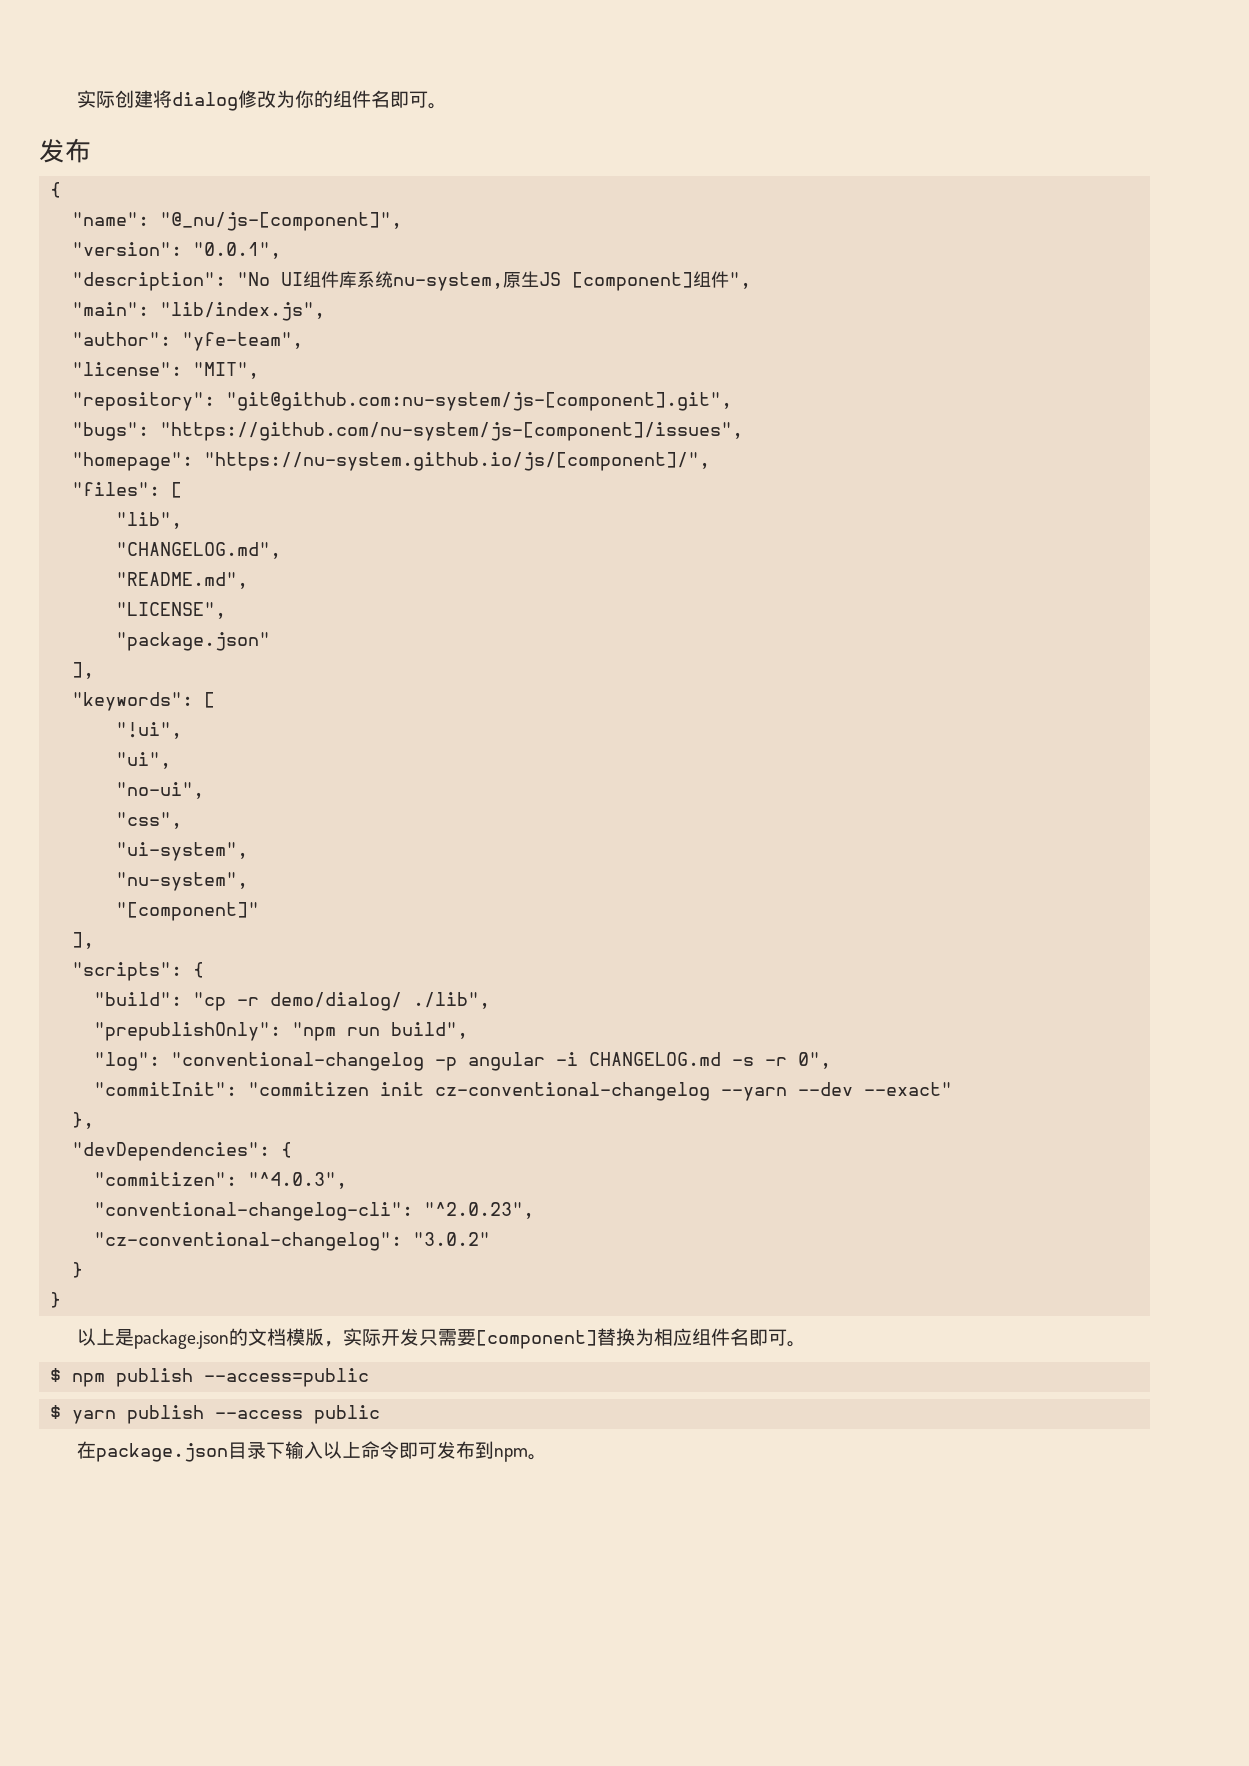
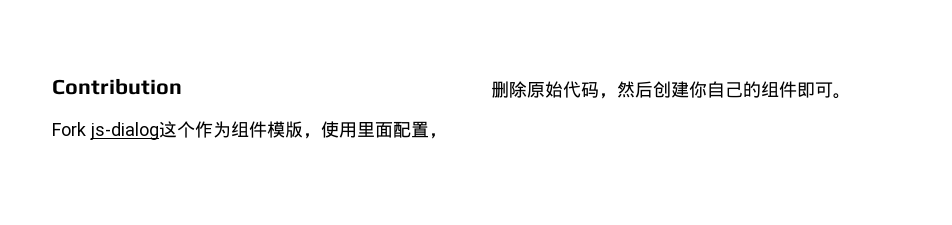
[77,90,448,111] [39,138,91,163] [50,182,62,198] [72,212,403,231] [72,242,282,259] [72,271,752,291] [72,302,326,321] [72,332,304,351] [72,362,260,379] [72,392,733,411] [72,422,744,441] [72,452,711,471] [72,482,183,498] [116,512,183,529] [116,542,282,559] [116,572,249,589] [116,602,227,619] [116,632,271,651] [72,662,95,679] [72,692,216,711] [116,722,183,739] [116,752,172,769] [116,782,205,799] [116,812,183,829] [116,842,249,861] [116,872,249,891] [116,902,260,921] [72,932,95,949] [72,962,205,981] [94,992,491,1011] [94,1022,469,1041] [94,1052,832,1071] [94,1082,953,1101] [72,1112,95,1129] [72,1142,293,1161] [94,1172,348,1189] [94,1202,535,1221] [94,1232,491,1251] [72,1262,84,1278] [50,1292,62,1308] [77,1328,807,1349] [50,1368,370,1387] [50,1405,381,1424] [77,1441,529,1462] 实际创建将dialog修改为你的组件名即可。 // 发布 // { // "name": "@_nu/js-[component]", // "version": "0.0.1", // "description": "No UI组件库系统nu-system,原生JS [component]组件", // "main": "lib/index.js", // "author": "yfe-team", // "license": "MIT", // "repository": "git@github.com:nu-system/js-[component].git", // "bugs": "https://github.com/nu-system/js-[component]/issues", // "homepage": "https://nu-system.github.io/js/[component]/", // "files": [ // "lib", // "CHANGELOG.md", // "README.md", // "LICENSE", // "package.json" // ], // "keywords": [ // "!ui", // "ui", // "no-ui", // "css", // "ui-system", // "nu-system", // "[component]" // ], // "scripts": { // "build": "cp -r demo/dialog/ ./lib", // "prepublishOnly": "npm run build", // "log": "conventional-changelog -p angular -i CHANGELOG.md -s -r 0", // "commitInit": "commitizen init cz-conventional-changelog --yarn --dev --exact" // }, // "devDependencies": { // "commitizen": "^4.0.3", // "conventional-changelog-cli": "^2.0.23", // "cz-conventional-changelog": "3.0.2" // } // } // 以上是package.json的文档模版，实际开发只需要[component]替换为相应组件名即可。 // $ npm publish --access=public // $ yarn publish --access public // 在package.json目录下输入以上命令即可发布到npm -> [52,78,182,95] [52,121,447,140] [491,81,833,99] Contribution // Fork js-dialog这个作为组件模版，使用里面配置，删除原始代码，然后创建你自己的组件即可

